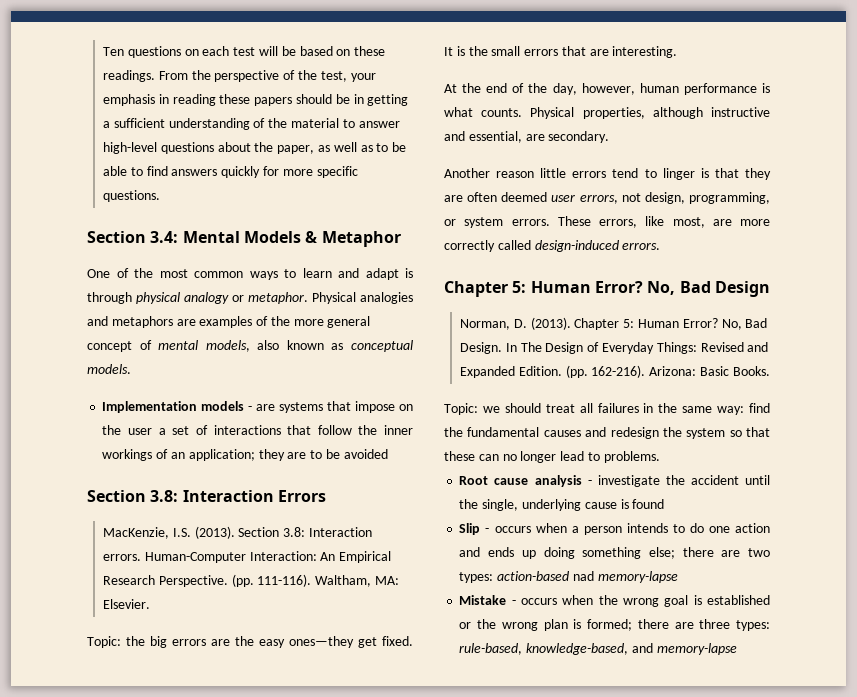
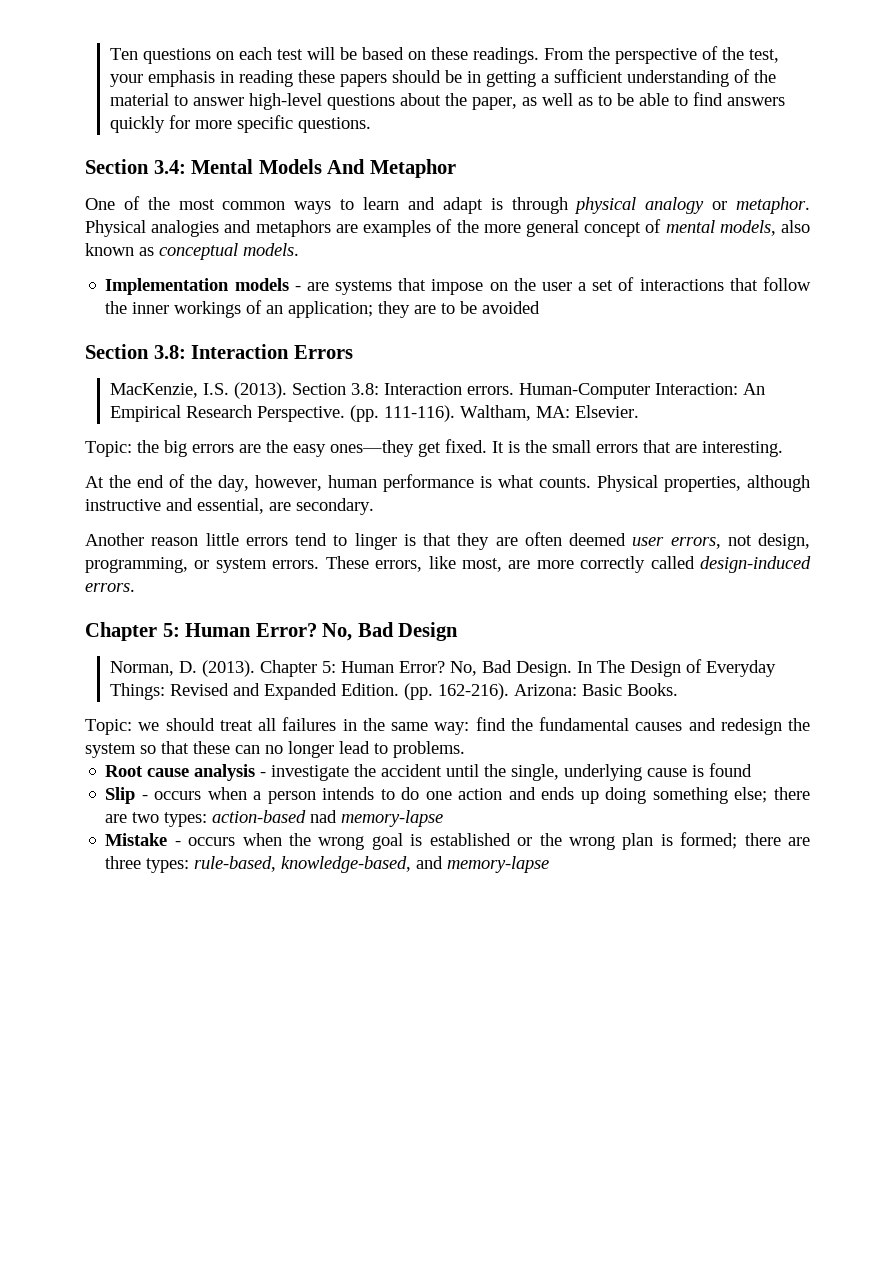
[305,231,318,243] & -> [327,159,366,174] And

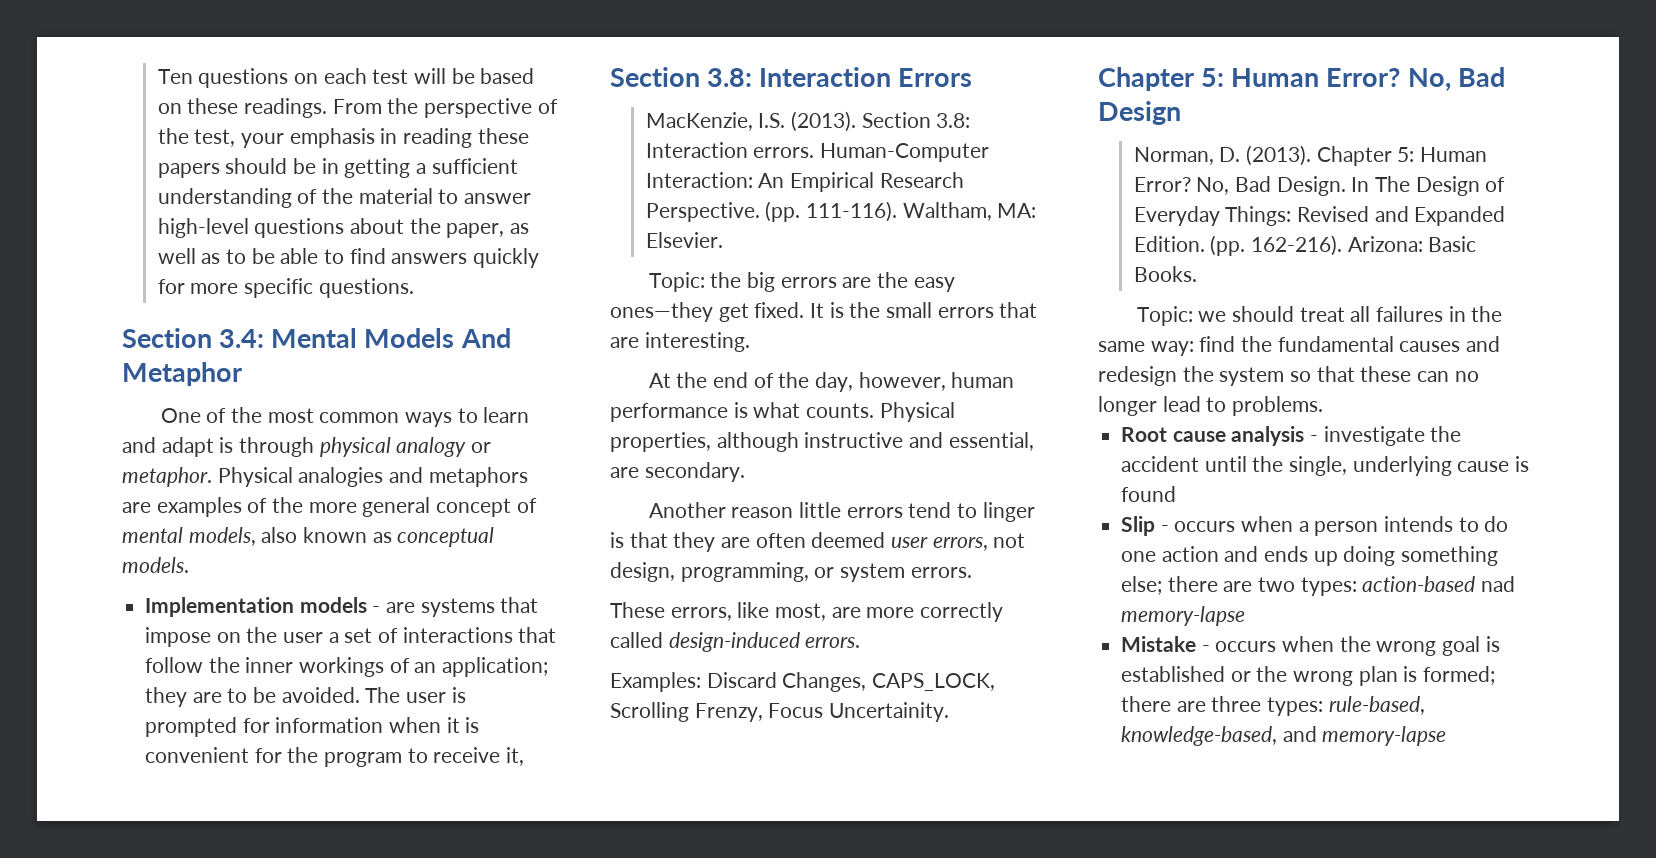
[482,301,541,314] avoided -> [281,687,466,703] [145,717,480,737] [145,747,525,767] avoided. The user is prompted for information when it is convenient for the program to receive it,
(320, 564) none -> (972, 572) //
(135, 587) none -> [610,672,996,692] [610,702,950,722] // Examples: Discard Changes, CAPS_LOCK, Scrolling Frenzy, Focus Uncertainity.

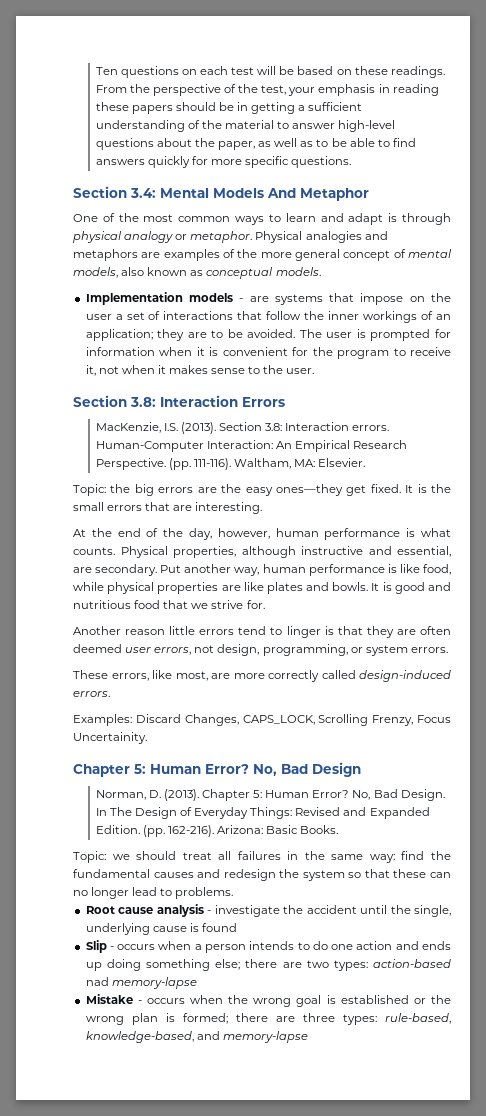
(525, 756) none -> [98,365,315,374] not when it makes sense to the user.
(745, 472) none -> [160,564,451,576] [73,582,452,594] [73,600,265,609] Put another way, human performance is like food, while physical properties are like plates and bowls. It is good and nutritious food that we strive for.

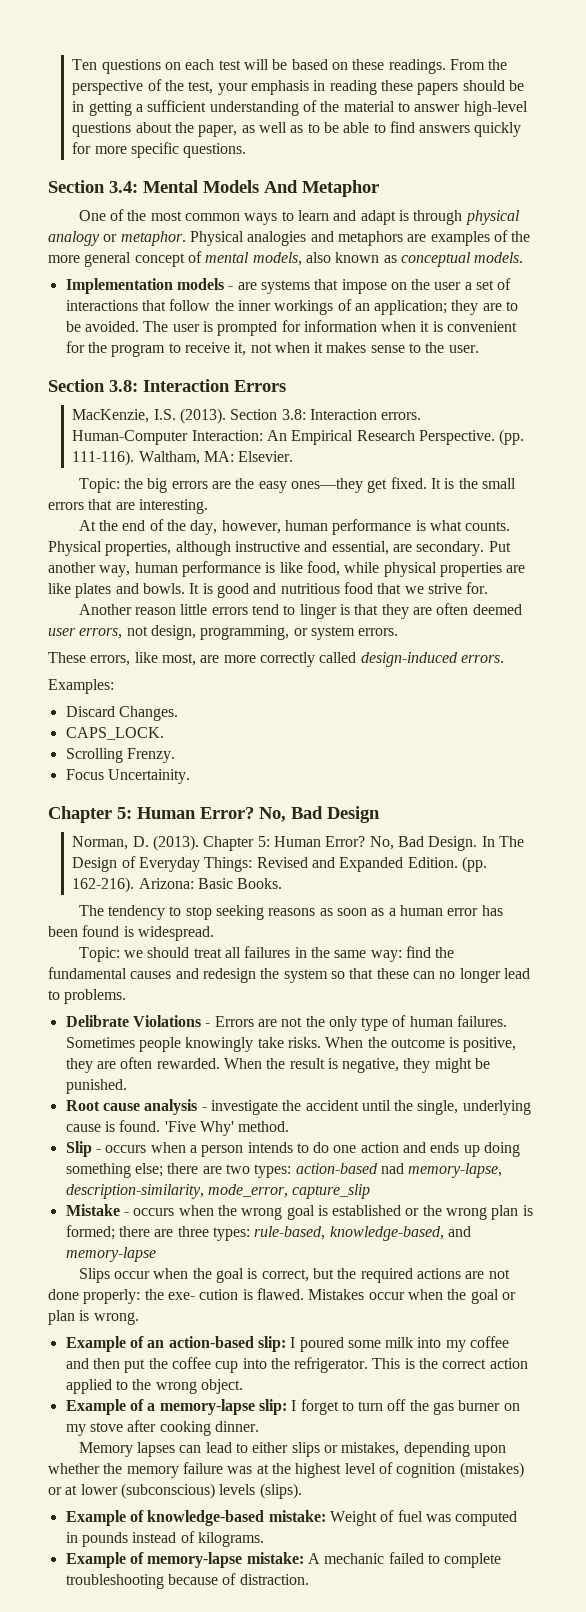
[135,714,414,726] Discard Changes, CAPS_LOCK, Scrolling Frenzy, -> [65,706,178,721] [65,727,164,740] [65,748,175,763] // Discard Changes. // CAPS_LOCK. // Scrolling Frenzy. //
(339, 829) none -> [78,905,503,920] [48,925,214,941] // The tendency to stop seeking reasons as soon as a human error has been found is widespread.
(234, 893) none -> [65,1015,508,1031] [65,1037,517,1052] [65,1057,491,1073] [65,1079,127,1094] // Delibrate Violations - Errors are not the only type of human failures. Sometimes people knowingly take risks. When the outcome is positive, they are often rewarded. When the result is negative, they might be punished.
[201,923,237,932] found -> [119,1120,290,1136] found. 'Five Why' method.
[111,977,197,989] memory-lapse -> [408,1163,503,1178] [65,1184,371,1199] memory-lapse, description-similarity, mode_error, capture_slip
(308, 1037) none -> [78,1268,510,1283] [48,1288,516,1304] [48,1310,139,1325] [65,1336,510,1352] [65,1357,528,1373] [65,1379,243,1394] [65,1399,520,1415] [65,1420,259,1436] [78,1442,506,1457] [48,1462,524,1478] [48,1483,302,1499] [65,1510,518,1526] [65,1531,264,1547] [65,1552,502,1568] [65,1573,309,1589] // Slips occur when the goal is correct, but the required actions are not done properly: the exe- cution is flawed. Mistakes occur when the goal or plan is wrong. // Example of an action-based slip: I poured some milk into my coffee and then put the coffee cup into the refrigerator. This is the correct action applied to the wrong object. // Example of a memory-lapse slip: I forget to turn off the gas burner on my stove after cooking dinner. // Memory lapses can lead to either slips or mistakes, depending upon whether the memory failure was at the highest level of cognition (mistakes) or at lower (subconscious) levels (slips). // Example of knowledge-based mistake: Weight of fuel was computed in pounds instead of kilograms. // Example of memory-lapse mistake: A mechanic failed to complete troubleshooting because of distraction.

